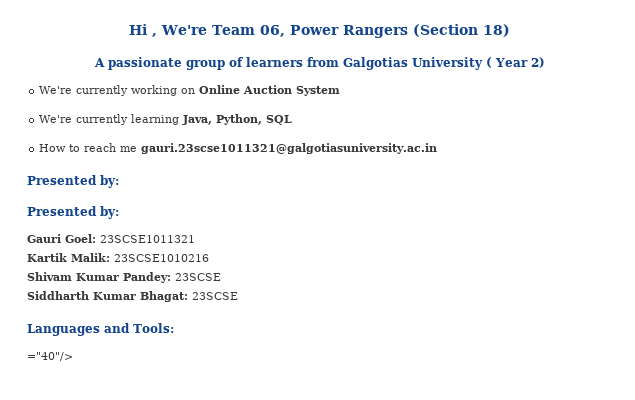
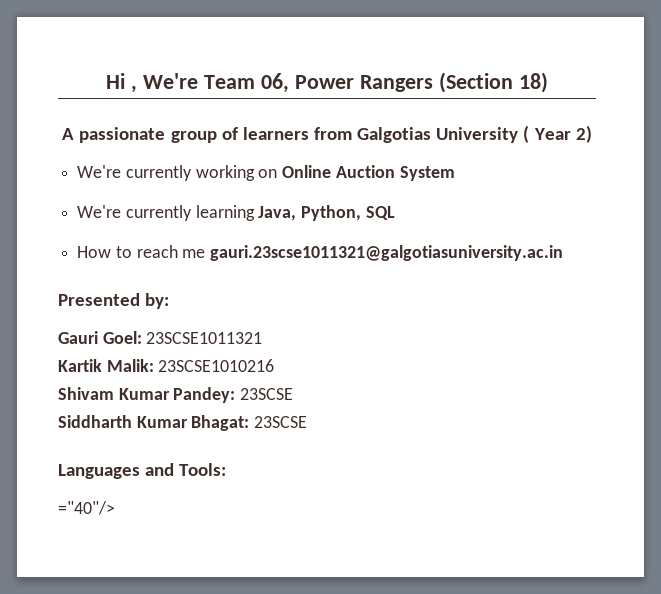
[27,206,119,219] // Presented by: -> (170, 301) none

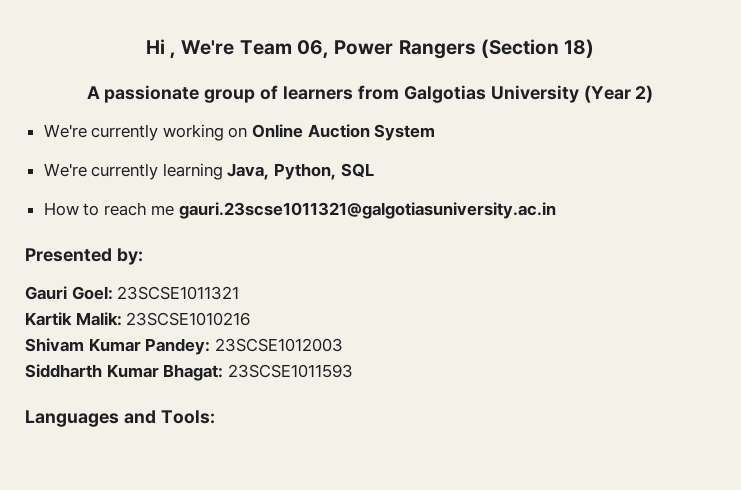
[523,125,571,143] ( Year -> [583,85,631,103] (Year
[240,388,294,400] 23SCSE -> [214,338,343,352] 23SCSE1012003
[254,416,308,428] 23SCSE -> [227,364,353,378] 23SCSE1011593
[58,501,115,515] // ="40"/> -> (215, 417) none

